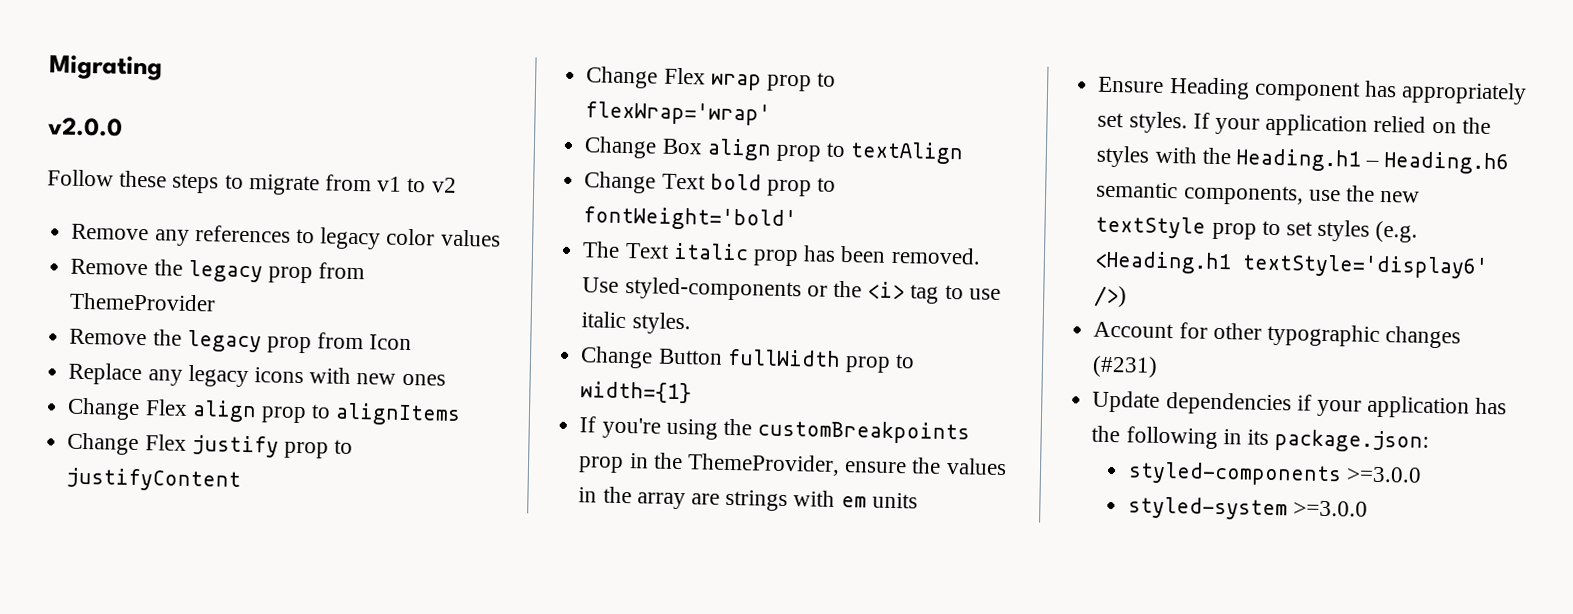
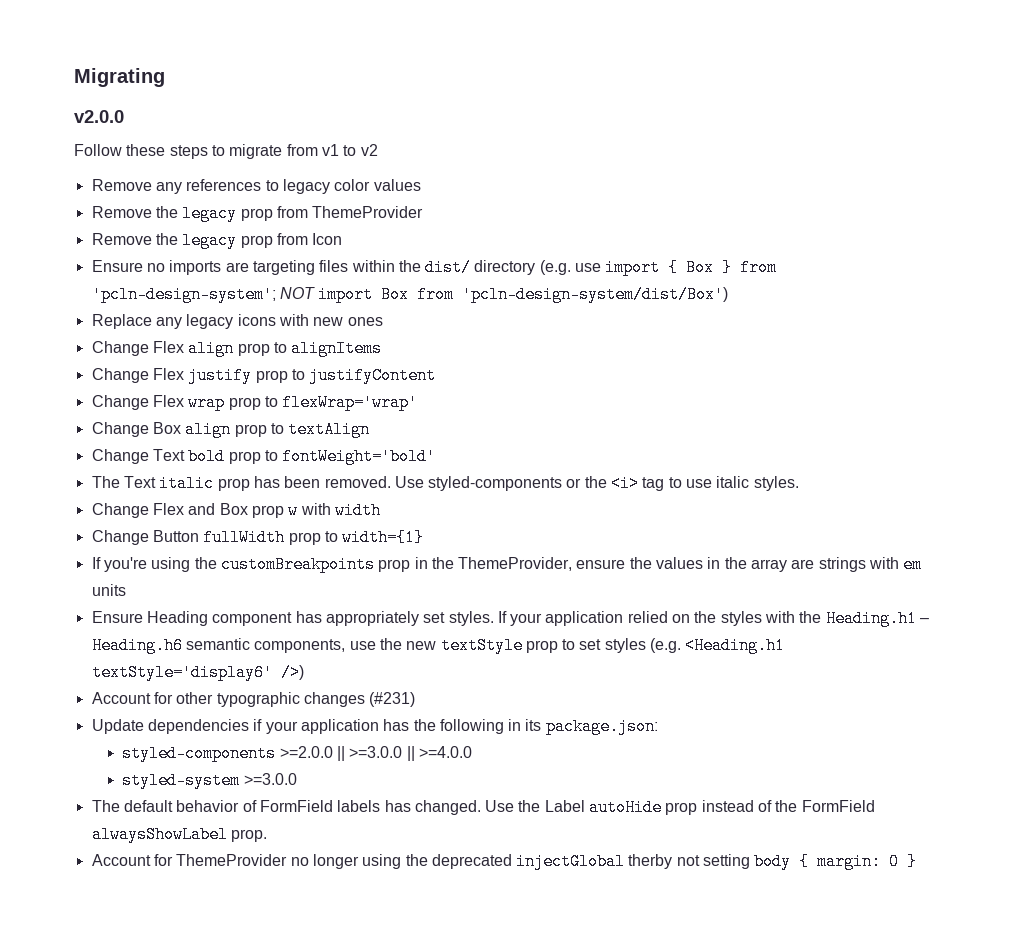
(413, 342) none -> [91,259,778,276] [91,286,729,303] // Ensure no imports are targeting files within the dist/ directory (e.g. use import { Box } from 'pcln-design-system'; NOT import Box from 'pcln-design-system/dist/Box')
(691, 323) none -> [91,502,381,519] // Change Flex and Box prop w with width
[1345,466,1422,483] >=3.0.0 -> [279,746,472,761] >=2.0.0 || >=3.0.0 || >=4.0.0
(1368, 508) none -> [91,799,875,816] [91,826,267,843] [91,853,918,870] // The default behavior of FormField labels has changed. Use the Label autoHide prop instead of the FormField alwaysShowLabel prop. // Account for ThemeProvider no longer using the deprecated injectGlobal therby not setting body { margin: 0 }

